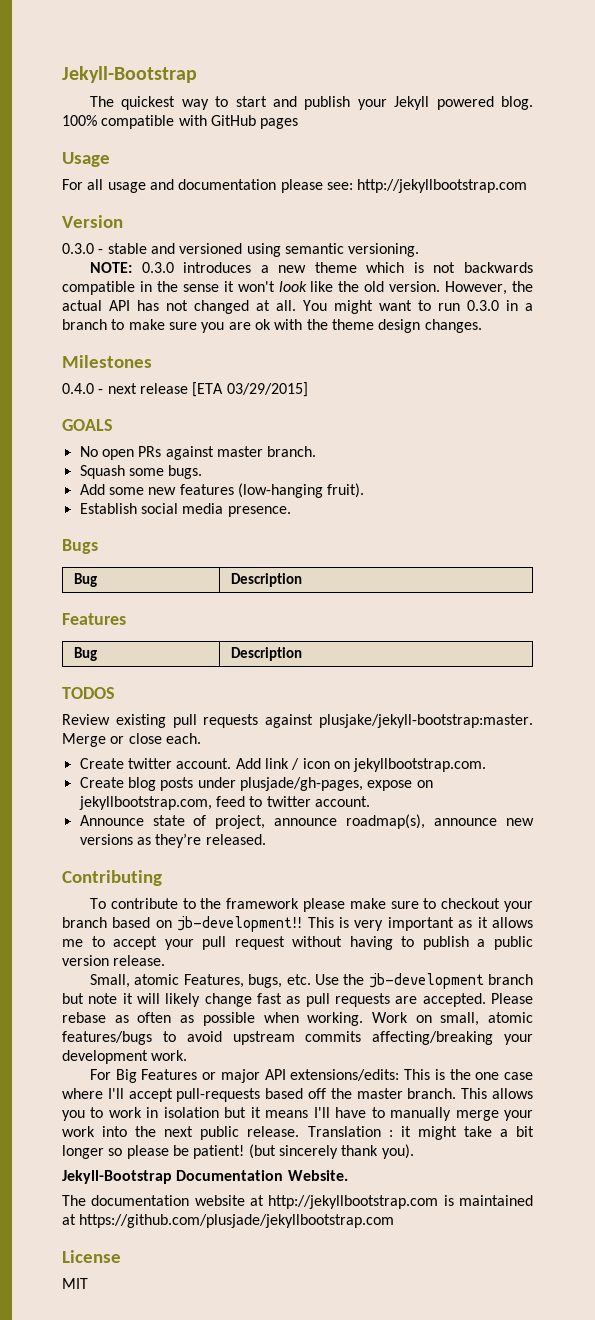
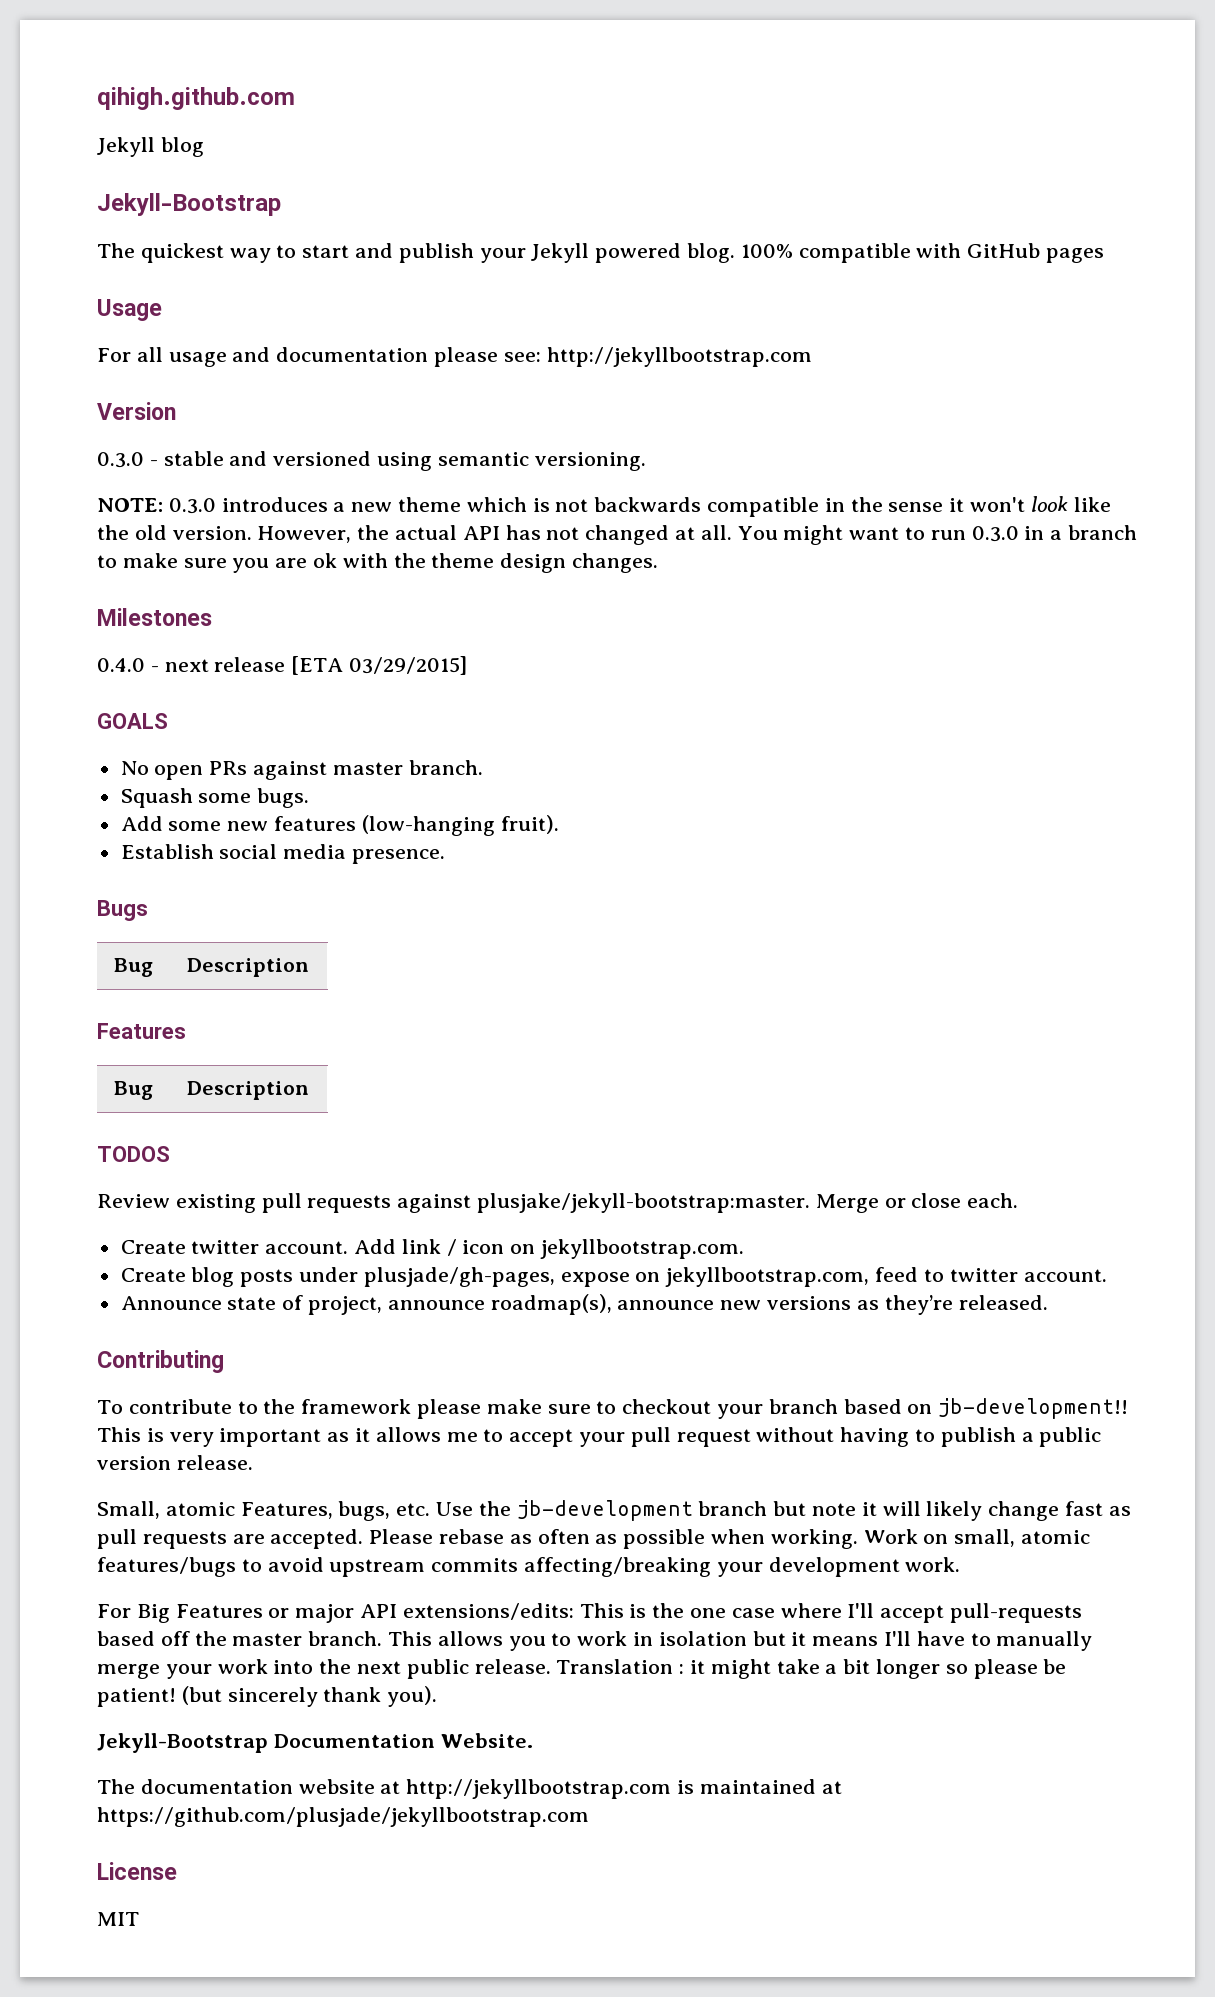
(62, 74) none -> [97,87,295,110] [97,137,204,157] qihigh.github.com // Jekyll blog //

